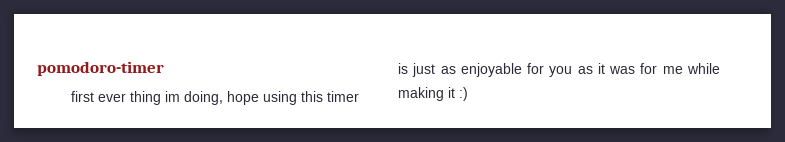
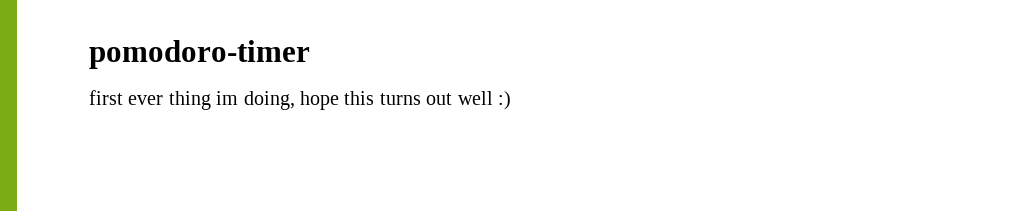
[262,91,359,105] [398,63,720,77] [398,87,455,101] using this timer is just as enjoyable for you as it was for me while making it -> [344,91,493,105] this turns out well

